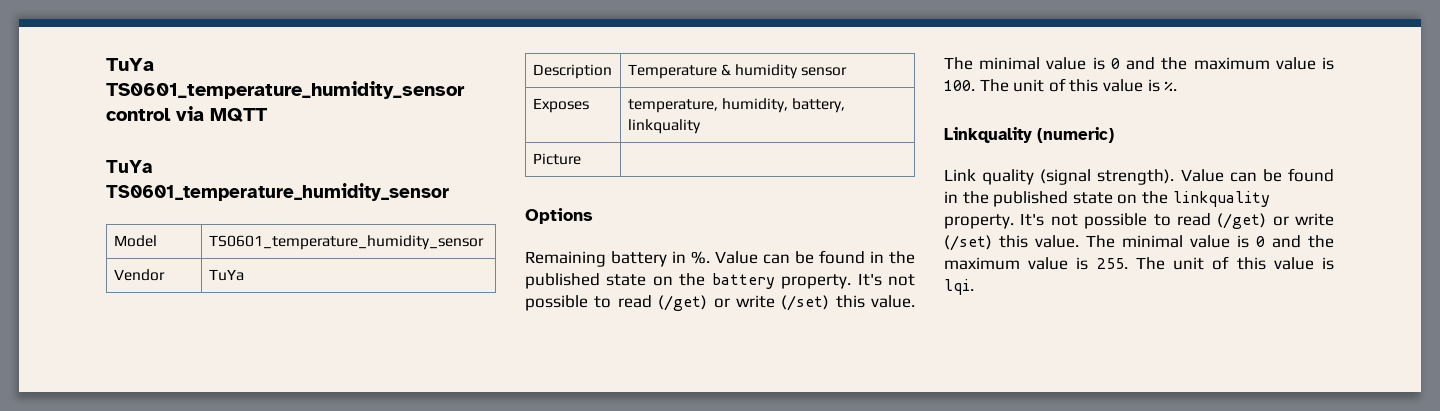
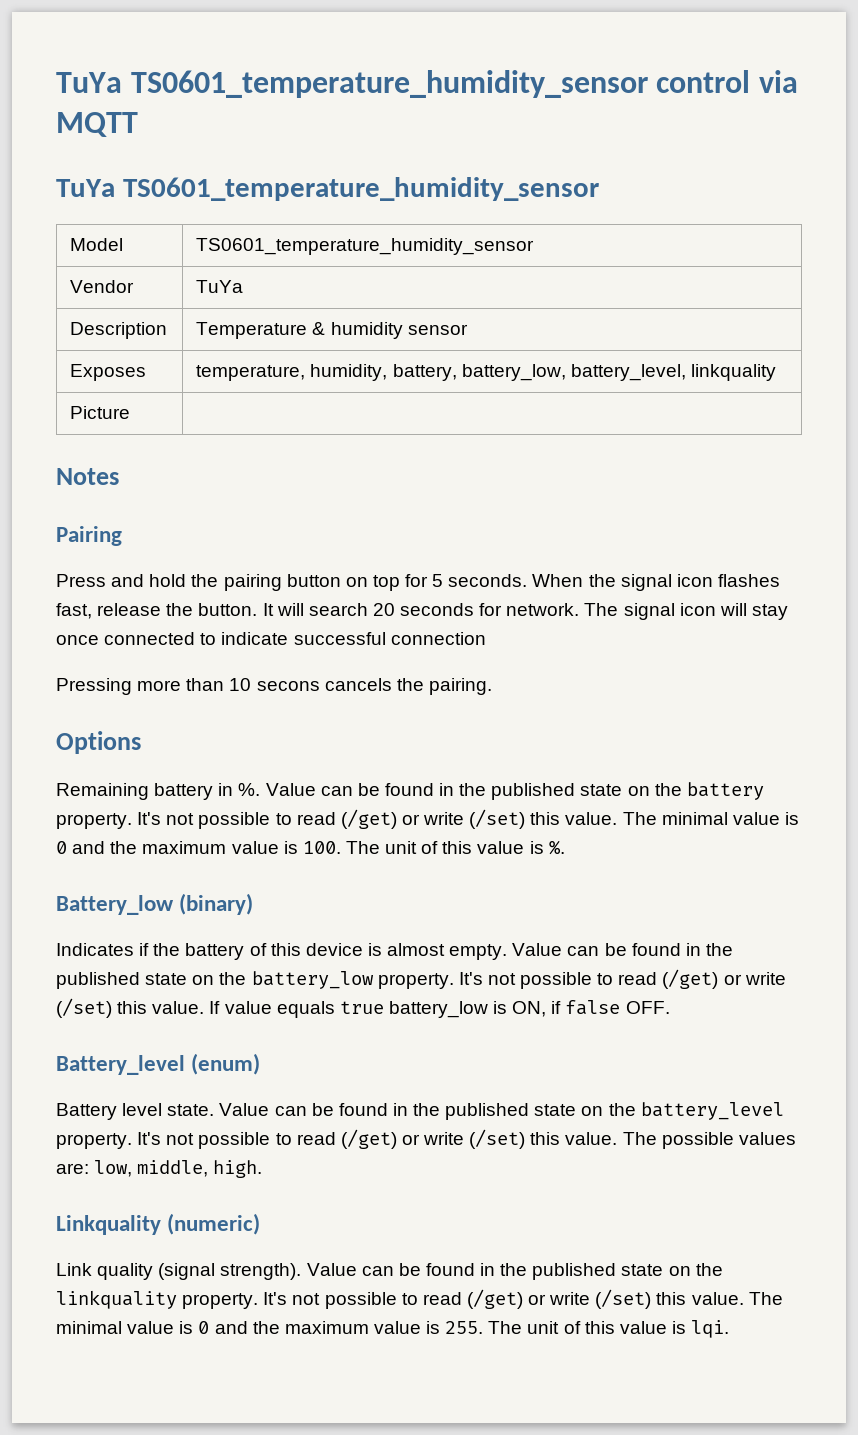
(846, 105) none -> [461,364,686,381] battery_low, battery_level,
(581, 159) none -> [56,468,119,485] [56,526,122,546] [56,574,780,591] [56,603,788,620] [56,632,486,645] [56,678,492,695] // Notes // Pairing // Press and hold the pairing button on top for 5 seconds. When the signal icon flashes fast, release the button. It will search 20 seconds for network. The signal icon will stay once connected to indicate successful connection // Pressing more than 10 secons cancels the pairing.
(1178, 86) none -> [56,893,254,915] [56,943,733,960] [56,969,786,989] [56,998,670,1018] [56,1053,261,1075] [56,1102,784,1120] [56,1129,796,1149] [56,1160,263,1178] // Battery_low (binary) // Indicates if the battery of this device is almost empty. Value can be found in the published state on the battery_low property. It's not possible to read (/get) or write (/set) this value. If value equals true battery_low is ON, if false OFF. // Battery_level (enum) // Battery level state. Value can be found in the published state on the battery_level property. It's not possible to read (/get) or write (/set) this value. The possible values are: low, middle, high.

